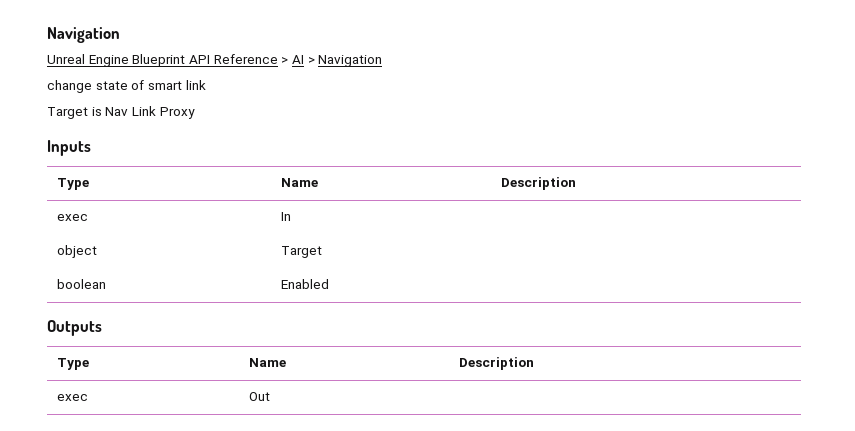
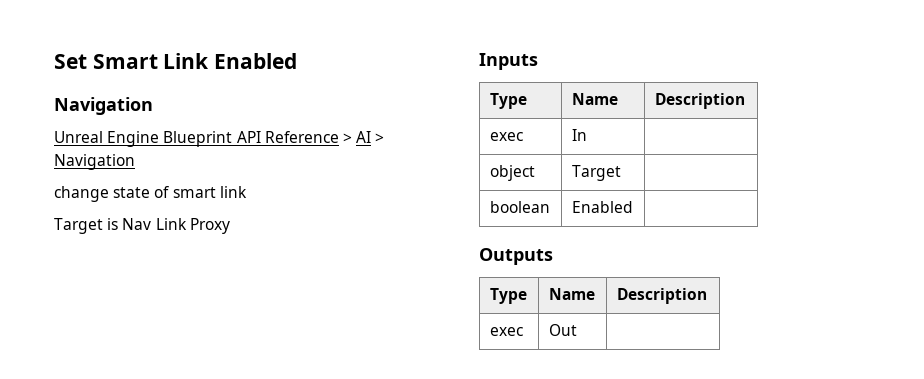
(47, 35) none -> [54,53,298,69] Set Smart Link Enabled //

